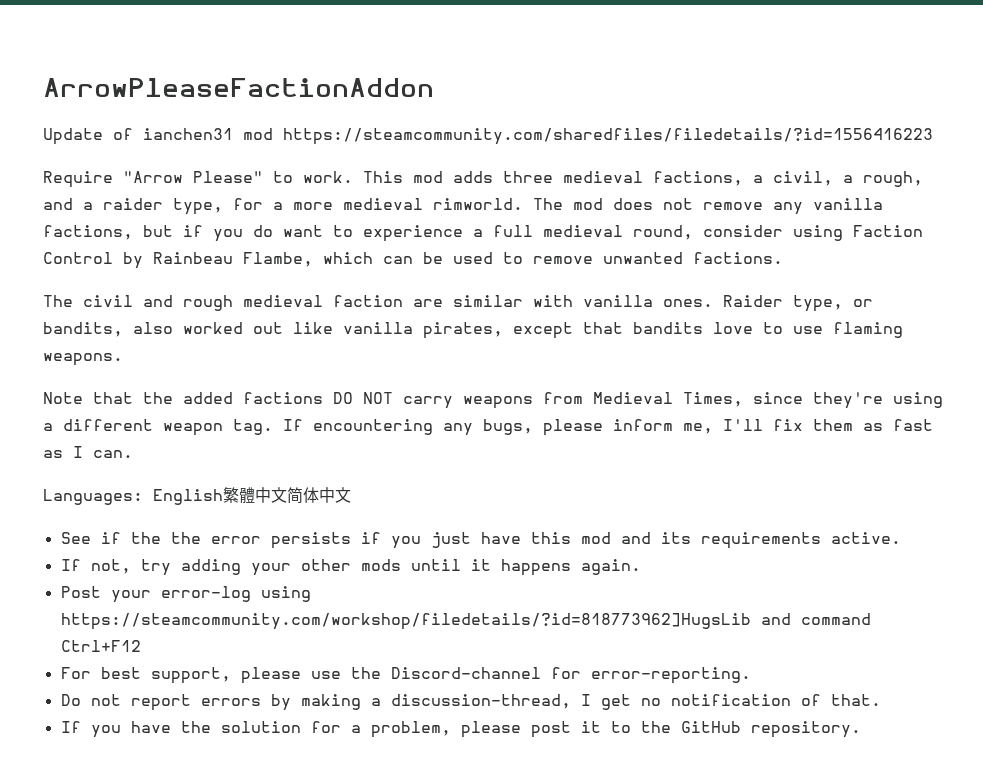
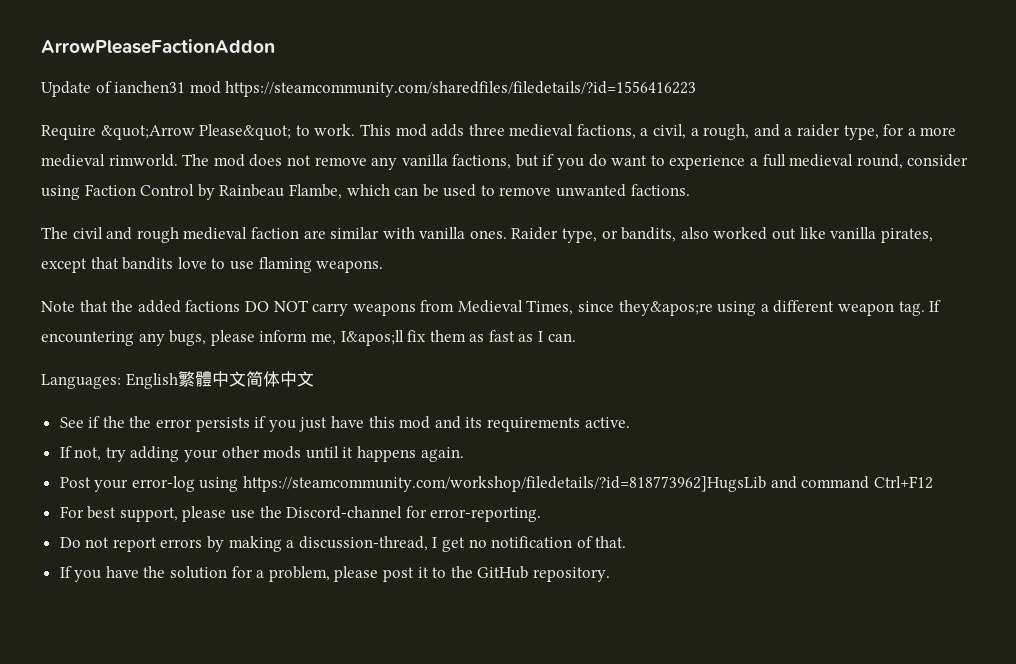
[123,171,263,183] "Arrow Please" -> [100,124,292,140] &quot;Arrow Please&quot;
[813,392,883,409] they're -> [618,300,713,316] they&apos;re
[723,419,763,431] I'll -> [340,330,404,346] I&apos;ll

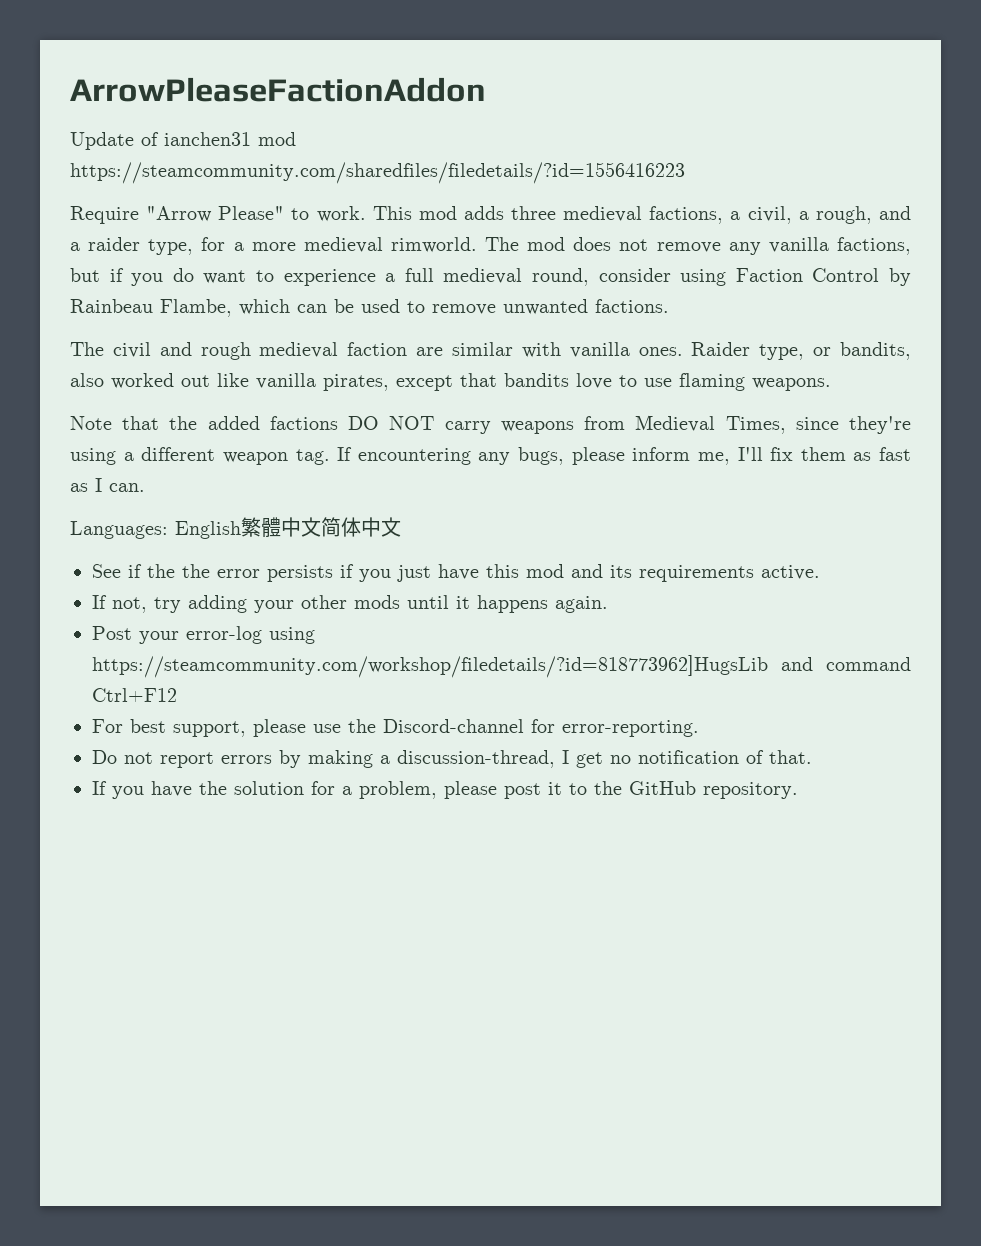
[100,124,292,140] &quot;Arrow Please&quot; -> [146,206,285,222] "Arrow Please"
[618,300,713,316] they&apos;re -> [849,416,912,434] they're
[340,330,404,346] I&apos;ll -> [737,447,763,461] I'll

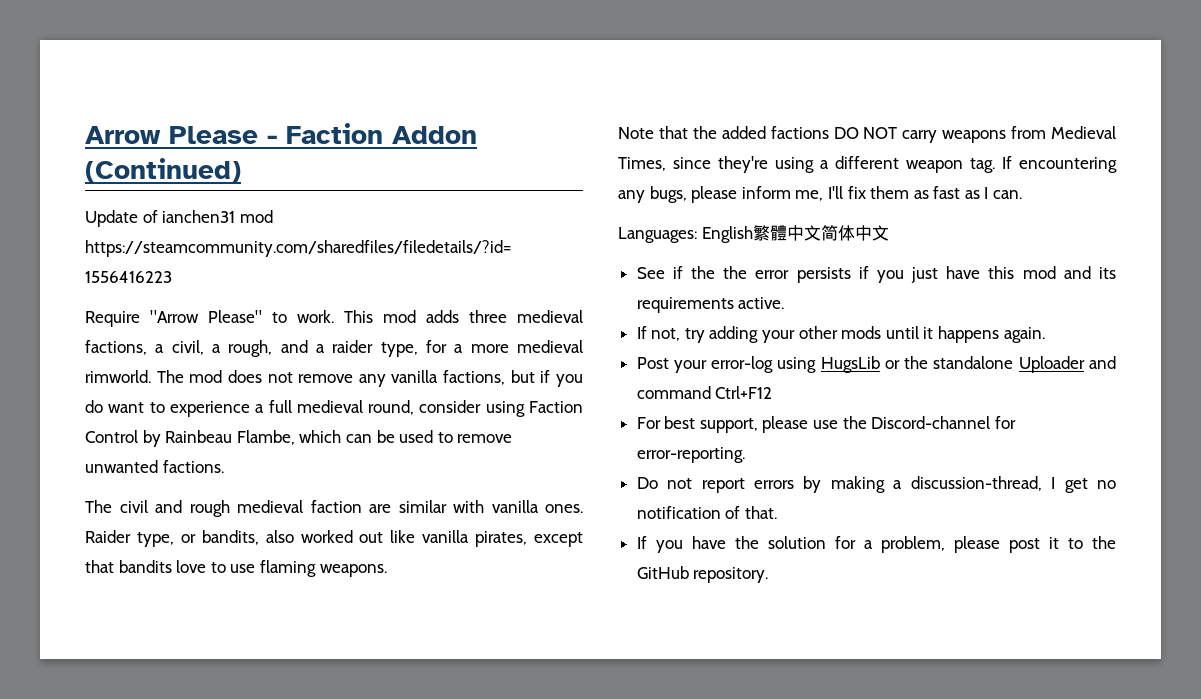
[70,77,486,102] ArrowPleaseFactionAddon -> [85,123,477,144] [85,158,241,183] Arrow Please - Faction Addon (Continued)
[92,655,768,678] https://steamcommunity.com/workshop/filedetails/?id=818773962]HugsLib -> [820,356,1085,373] HugsLib or the standalone Uploader

